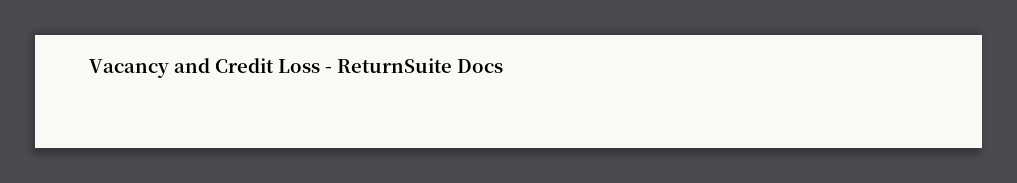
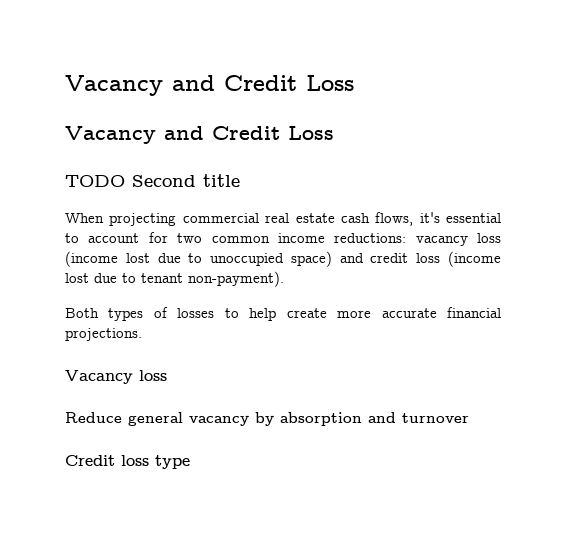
[89,58,503,78] Vacancy and Credit Loss - ReturnSuite Docs -> [65,75,354,96] [65,126,334,144] [65,174,240,187] [65,212,501,226] [65,232,501,246] [65,251,501,267] [65,271,284,287] [65,307,502,321] [65,328,142,341] [65,370,167,384] [65,412,469,426] [65,455,190,469] Vacancy and Credit Loss // Vacancy and Credit Loss // TODO Second title // When projecting commercial real estate cash flows, it's essential to account for two common income reductions: vacancy loss (income lost due to unoccupied space) and credit loss (income lost due to tenant non-payment). // Both types of losses to help create more accurate financial projections. // Vacancy loss // Reduce general vacancy by absorption and turnover // Credit loss type

